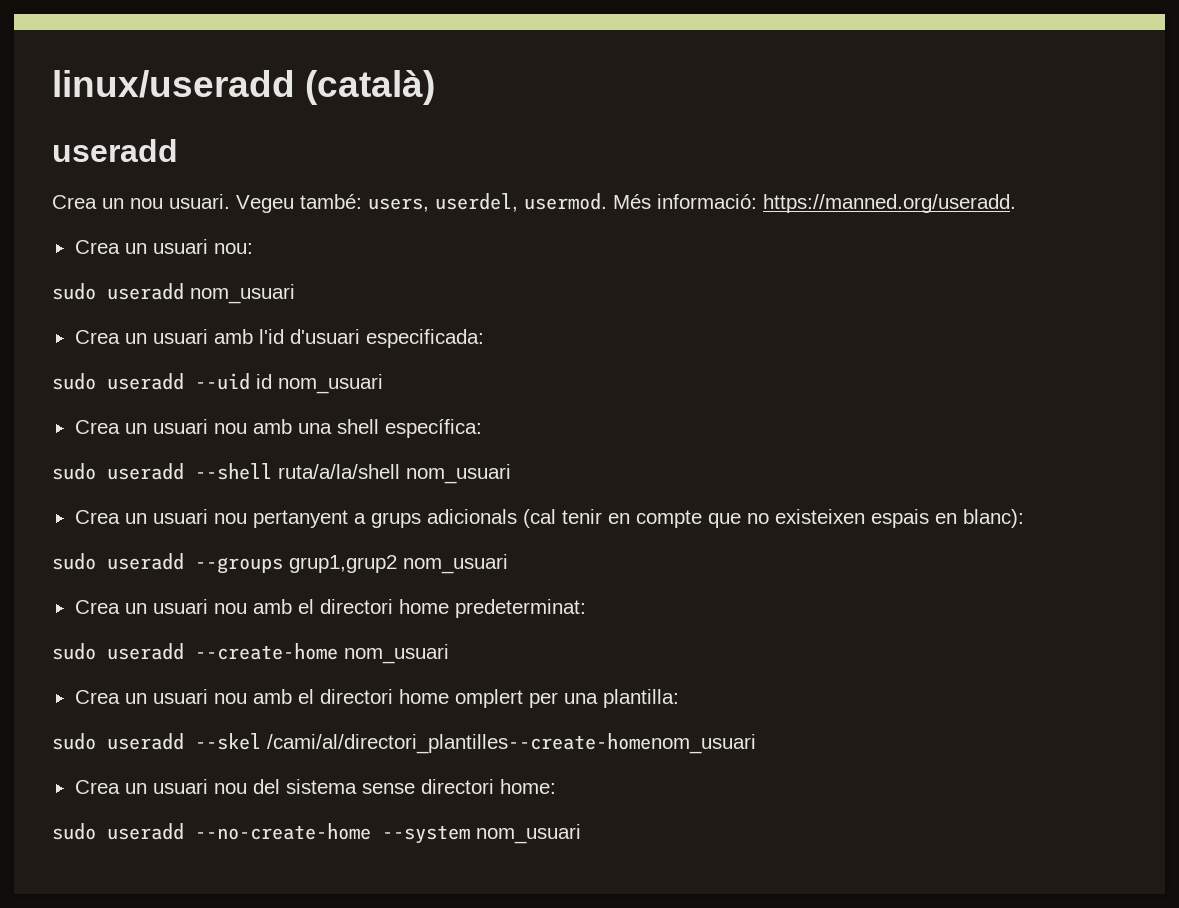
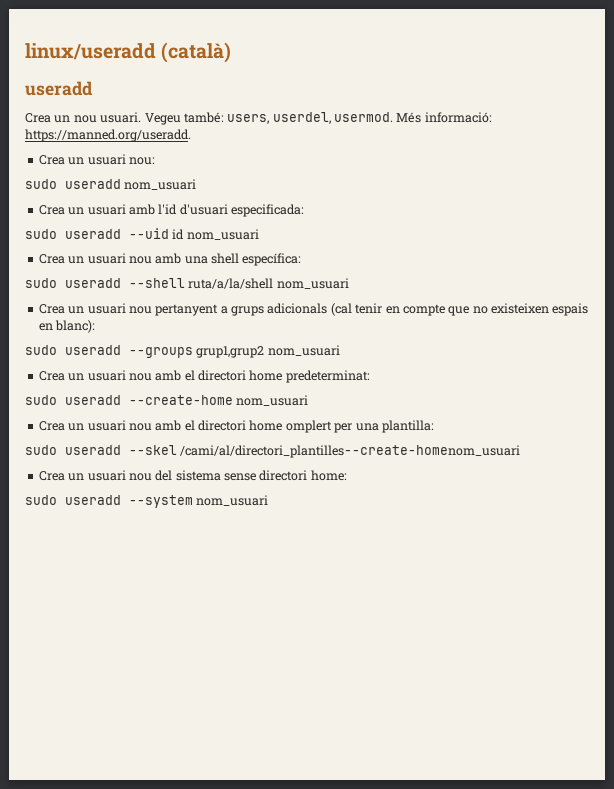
[195,823,371,840] --no-create-home -> (121, 500) none

